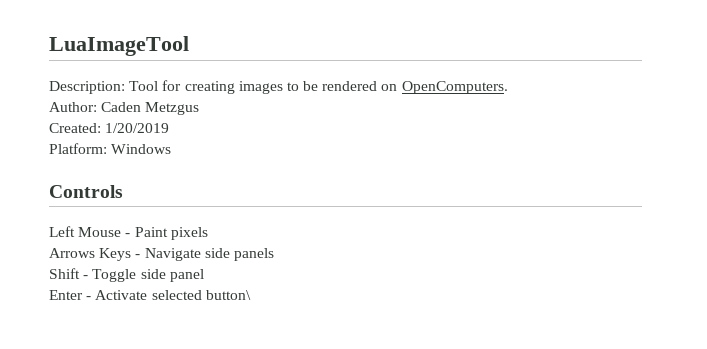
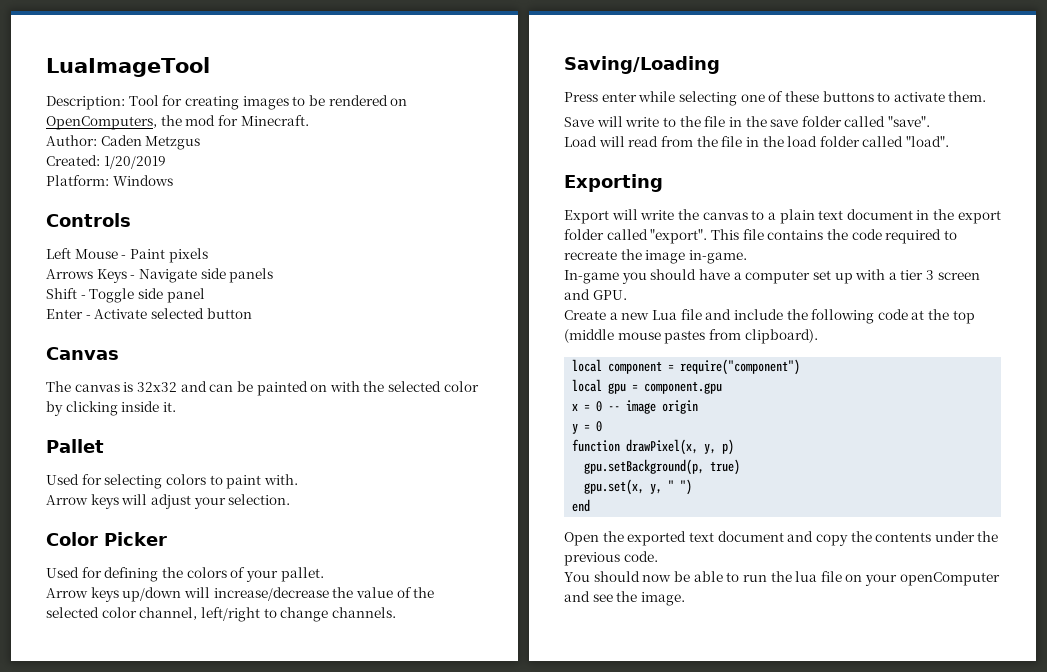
[401,81,508,94] OpenComputers. -> [46,115,309,130] OpenComputers, the mod for Minecraft.
[205,290,251,300] button\ -> [206,308,252,319] [46,347,119,360] [46,381,479,396] [46,401,176,416] [46,439,104,453] [46,474,298,489] [46,494,291,509] [46,532,167,546] [46,567,324,582] [46,587,435,602] [46,607,396,622] [564,56,720,74] [564,91,987,106] [564,116,931,127] [564,136,950,147] [564,174,663,192] [564,209,1001,224] [564,229,957,244] [564,249,747,264] [564,269,980,284] [564,289,627,300] [564,309,975,324] [564,329,818,344] [572,359,801,375] [572,379,723,394] [572,400,699,414] [572,421,603,434] [572,439,735,455] [584,459,741,475] [584,479,693,495] [572,499,591,512] [564,531,999,546] [564,551,658,566] [564,571,1000,586] [564,591,685,606] button // Canvas // The canvas is 32x32 and can be painted on with the selected color by clicking inside it. // Pallet // Used for selecting colors to paint with. // Arrow keys will adjust your selection. // Color Picker // Used for defining the colors of your pallet. // Arrow keys up/down will increase/decrease the value of the selected color channel, left/right to change channels. // Saving/Loading // Press enter while selecting one of these buttons to activate them. // Save will write to the file in the save folder called "save". // Load will read from the file in the load folder called "load". // Exporting // Export will write the canvas to a plain text document in the export folder called "export". This file contains the code required to recreate the image in-game. // In-game you should have a computer set up with a tier 3 screen and GPU. // Create a new Lua file and include the following code at the top (middle mouse pastes from clipboard). // local component = require("component") // local gpu = component.gpu // x = 0 -- image origin // y = 0 // function drawPixel(x, y, p) // gpu.setBackground(p, true) // gpu.set(x, y, " ") // end // Open the exported text document and copy the contents under the previous code. // You should now be able to run the lua file on your openComputer and see the image.

